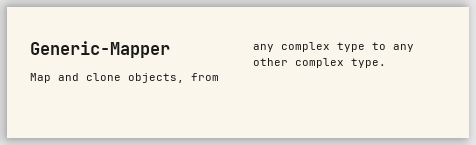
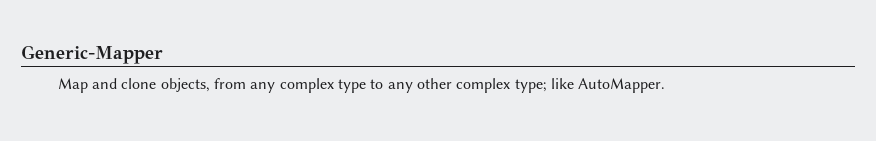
[351,58,386,68] type. -> [514,78,666,93] type; like AutoMapper.

